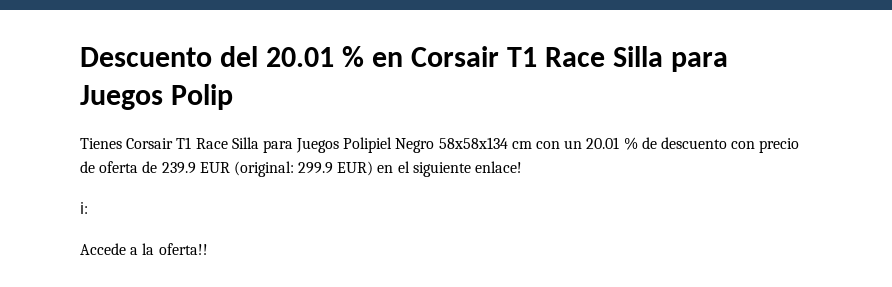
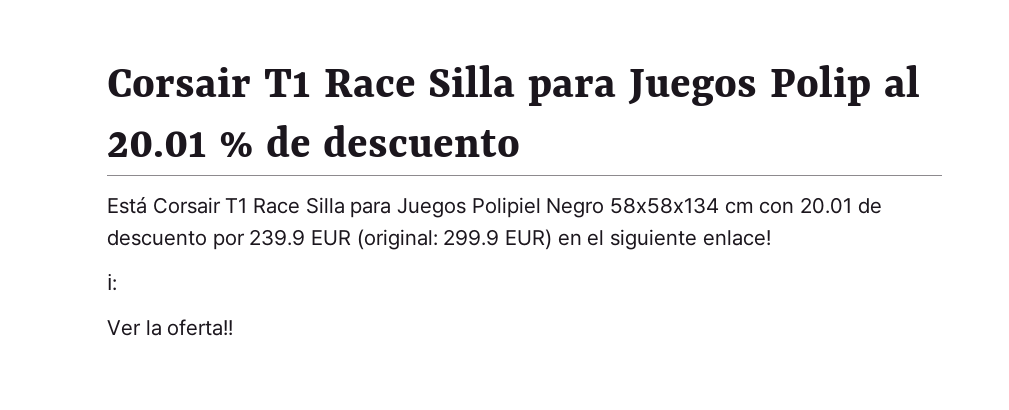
[80,46,403,67] Descuento del 20.01 % en -> (107, 82) none
[80,138,122,149] // Tienes -> [883,65,920,97] [107,125,521,157] [107,196,147,214] al 20.01 % de descuento // Está
[564,137,800,153] [80,161,158,173] un 20.01 % de descuento con precio de oferta de -> [800,197,882,214] [107,230,245,250] 20.01 de descuento por
[80,243,139,255] Accede a -> [107,320,141,336] Ver

